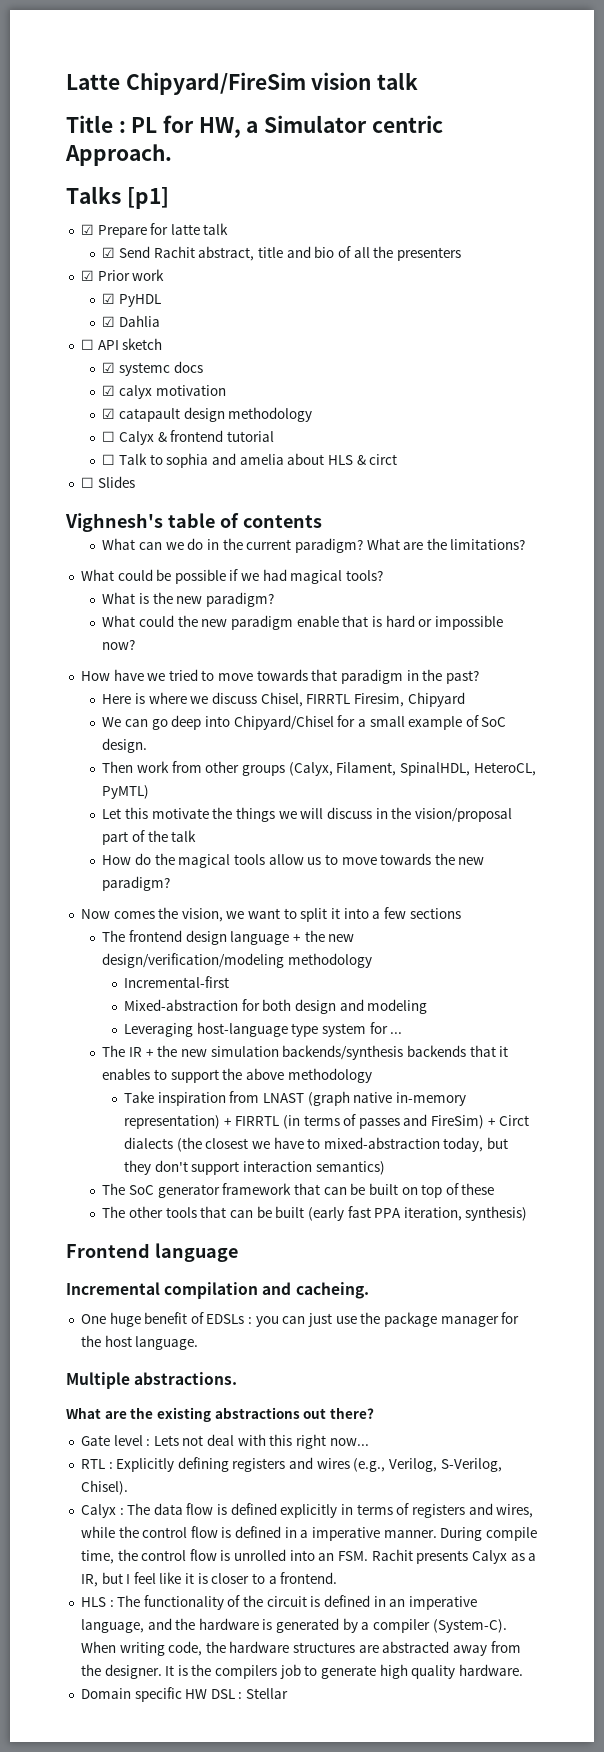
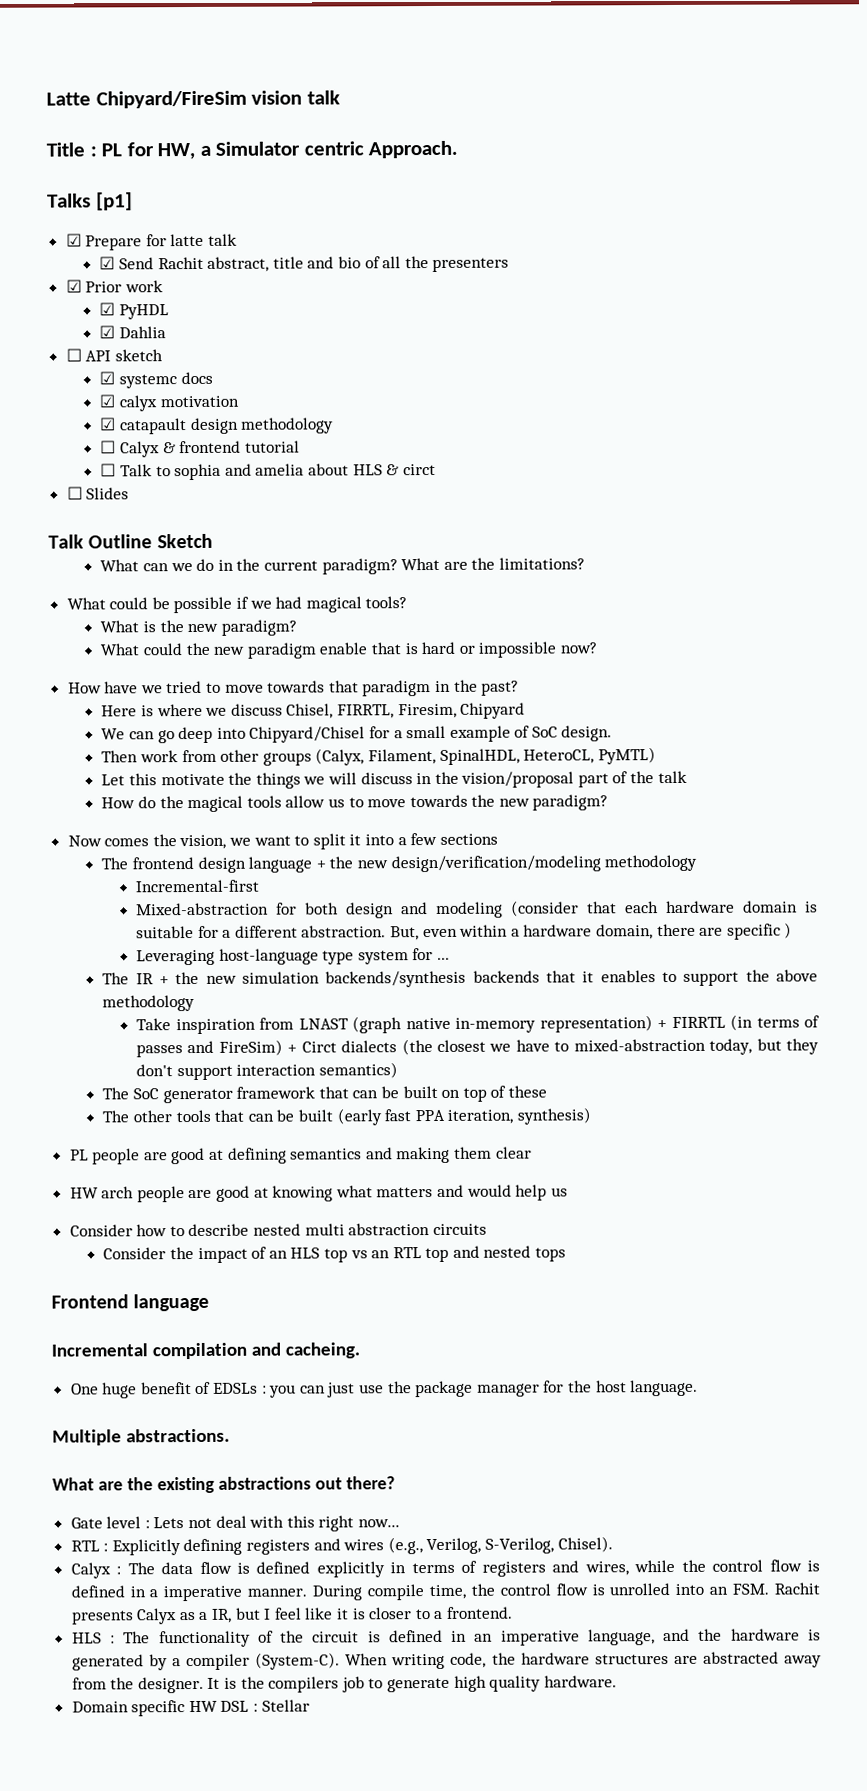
[65,513,322,532] Vighnesh's table of contents -> [48,533,213,549] Talk Outline Sketch
[306,694,351,704] FIRRTL -> [336,704,394,719] FIRRTL,
(428, 1006) none -> [511,900,818,917] [136,922,793,941] (consider that each hardware domain is suitable for a different abstraction. But, even within a hardware domain, there are specific )
(528, 1213) none -> [69,1146,532,1165] [69,1184,568,1203] [69,1223,487,1237] [103,1245,567,1263] // PL people are good at defining semantics and making them clear // HW arch people are good at knowing what matters and would help us // Consider how to describe nested multi abstraction circuits // Consider the impact of an HLS top vs an RTL top and nested tops

